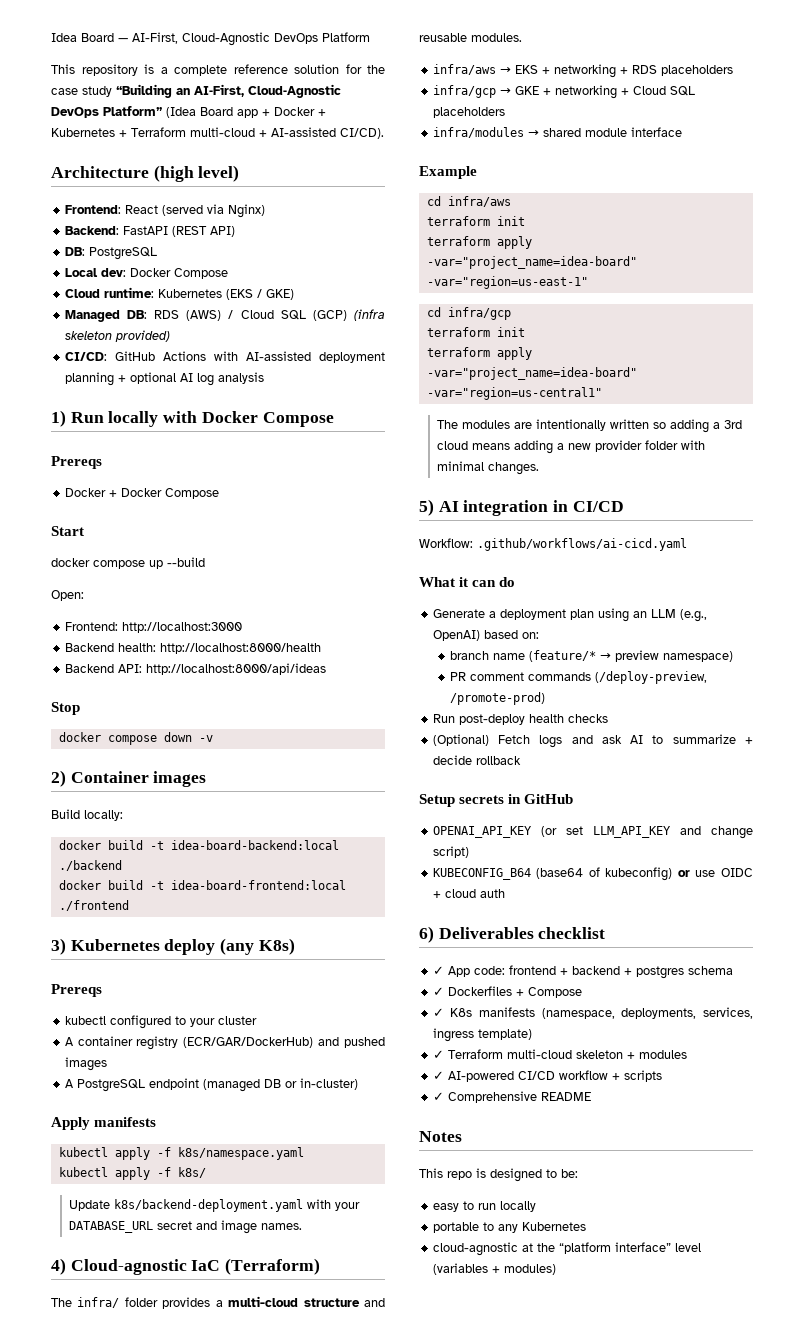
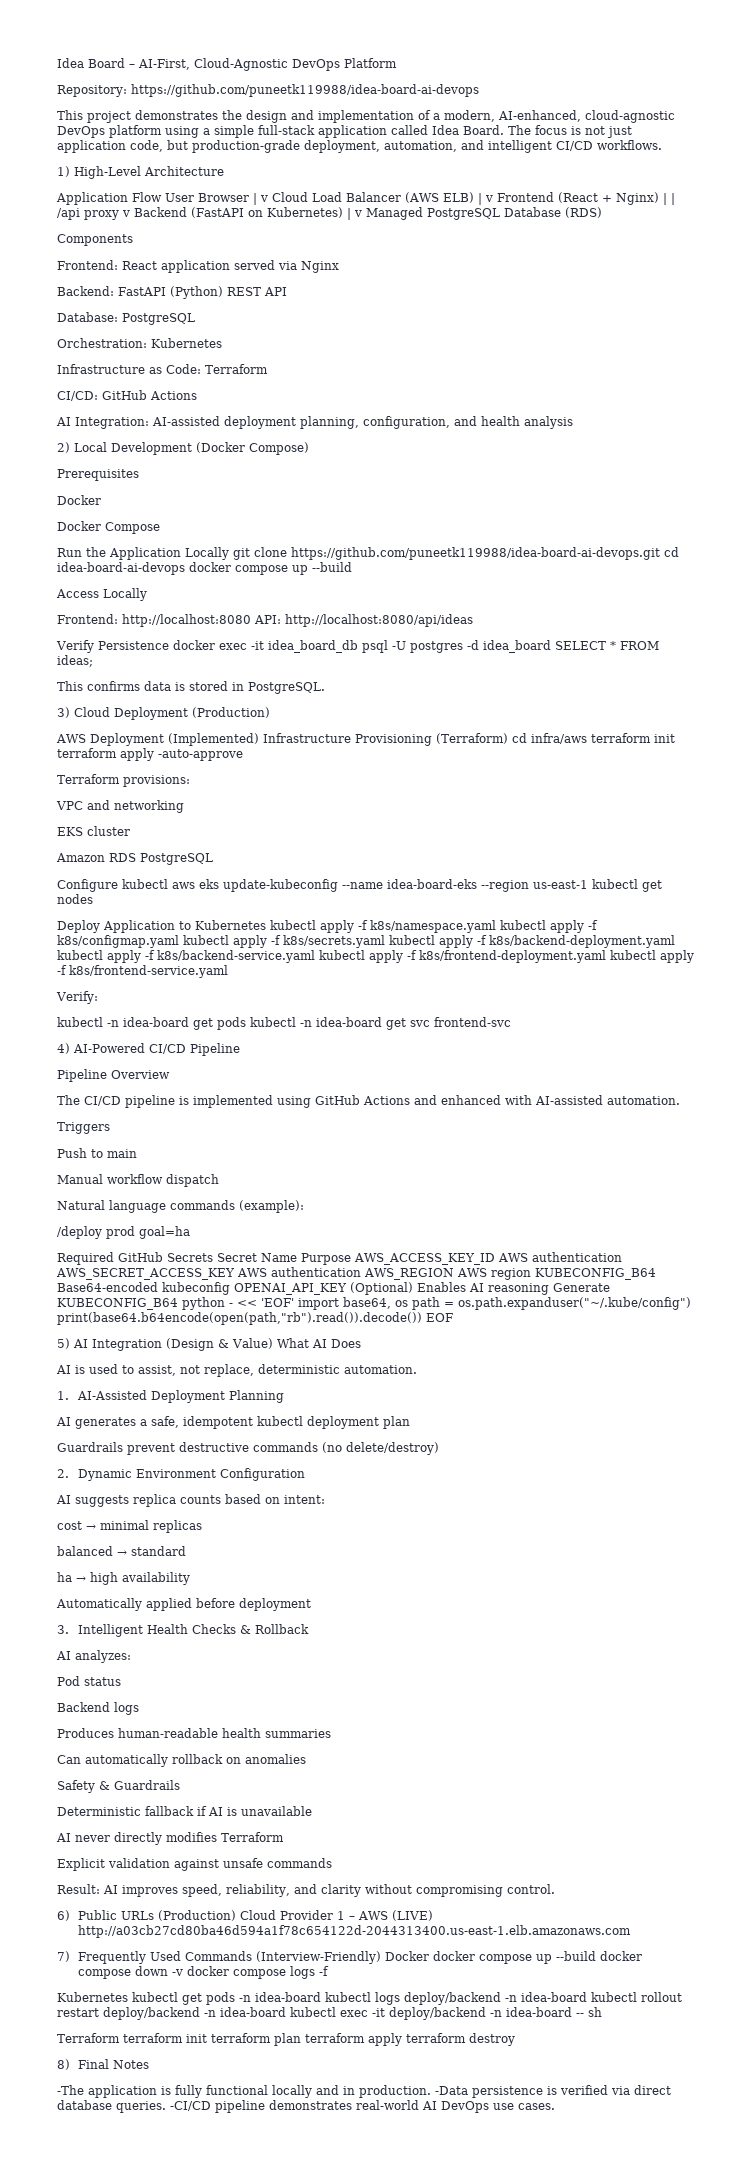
[118,38,128,42] — -> [129,64,135,68] –
[51,64,385,76] [51,84,341,98] [51,106,326,118] [51,127,384,139] [51,165,240,182] [64,204,265,218] [64,226,235,237] [64,247,157,260] [64,268,228,279] [64,287,294,300] [64,309,385,322] [64,330,170,342] [64,351,386,363] [64,372,264,386] [51,410,334,427] [51,456,102,469] [64,488,219,499] [51,526,84,536] // This repository is a complete reference solution for the case study “Building an AI‑First, Cloud‑Agnostic DevOps Platform” (Idea Board app + Docker + Kubernetes + Terraform multi-cloud + AI-assisted CI/CD). // Architecture (high level) // Frontend: React (served via Nginx) // Backend: FastAPI (REST API) // DB: PostgreSQL // Local dev: Docker Compose // Cloud runtime: Kubernetes (EKS / GKE) // Managed DB: RDS (AWS) / Cloud SQL (GCP) (infra skeleton provided) // CI/CD: GitHub Actions with AI-assisted deployment planning + optional AI log analysis // 1) Run locally with Docker Compose // Prereqs // Docker + Docker Compose // Start // -> [57,84,479,97] [57,110,675,123] [57,125,632,138] [57,140,662,153] [57,166,224,179] [56,192,675,205] [57,207,602,220] [57,234,133,246] [57,260,339,273] [57,286,287,299] [57,312,195,325] [57,338,222,348] [57,364,268,374] [57,390,197,401] [56,416,573,429] [57,442,309,455] [57,469,139,481] [57,495,101,505] [57,521,160,534] [57,547,679,560] [57,562,185,575] // Repository: https://github.com/puneetk119988/idea-board-ai-devops // This project demonstrates the design and implementation of a modern, AI-enhanced, cloud-agnostic DevOps platform using a simple full-stack application called Idea Board. The focus is not just application code, but production-grade deployment, automation, and intelligent CI/CD workflows. // 1) High-Level Architecture // Application Flow User Browser | v Cloud Load Balancer (AWS ELB) | v Frontend (React + Nginx) | | /api proxy v Backend (FastAPI on Kubernetes) | v Managed PostgreSQL Database (RDS) // Components // Frontend: React application served via Nginx // Backend: FastAPI (Python) REST API // Database: PostgreSQL // Orchestration: Kubernetes // Infrastructure as Code: Terraform // CI/CD: GitHub Actions // AI Integration: AI-assisted deployment planning, configuration, and health analysis // 2) Local Development (Docker Compose) // Prerequisites // Docker // Docker Compose // Run the Application Locally git clone https://github.com/puneetk119988/idea-board-ai-devops.git cd idea-board-ai-devops
[51,590,84,601] [64,622,242,633] [64,643,321,654] [64,663,326,675] [51,702,80,715] [58,732,213,745] [51,770,207,787] [51,809,123,821] [58,840,339,850] [58,860,122,871] [58,880,346,890] [58,900,129,911] [51,938,295,955] [51,984,102,997] [64,1015,257,1029] [64,1036,385,1050] [64,1057,107,1071] [64,1078,358,1092] [51,1117,157,1130] [58,1147,304,1160] [58,1167,206,1180] [68,1199,360,1212] [68,1220,302,1234] [51,1258,321,1275] [51,1296,385,1309] [419,33,522,42] [432,64,733,78] [432,85,695,99] [432,107,505,118] [432,127,682,138] [419,166,477,179] [426,196,511,207] [426,216,525,226] [426,236,532,249] [426,256,637,269] [426,276,588,289] [426,307,511,320] [426,327,525,337] [426,347,532,360] [426,367,637,380] [426,387,602,400] [436,419,742,433] [436,440,705,454] [436,461,539,475] [419,499,624,516] [419,538,687,551] [419,577,516,587] [432,608,707,622] [432,630,539,641] [450,650,734,662] [450,671,708,684] [450,692,546,705] [432,714,608,725] [432,734,753,748] [432,755,521,765] [419,794,574,807] [432,826,753,839] [432,846,469,858] [432,867,753,881] [432,889,505,898] [419,926,606,943] [432,965,733,979] [432,986,582,998] [432,1007,753,1019] [432,1028,532,1042] [432,1049,687,1059] [432,1070,662,1082] [432,1091,591,1103] [419,1131,462,1142] [419,1168,578,1182] [432,1201,536,1212] [432,1222,586,1233] [432,1242,701,1256] [432,1263,556,1275] Open: // Frontend: http://localhost:3000 // Backend health: http://localhost:8000/health // Backend API: http://localhost:8000/api/ideas // Stop // docker compose down -v // 2) Container images // Build locally: // docker build -t idea-board-backend:local ./backend // docker build -t idea-board-frontend:local ./frontend // 3) Kubernetes deploy (any K8s) // Prereqs // kubectl configured to your cluster // A container registry (ECR/GAR/DockerHub) and pushed images // A PostgreSQL endpoint (managed DB or in-cluster) // Apply manifests // kubectl apply -f k8s/namespace.yaml // kubectl apply -f k8s/ // Update k8s/backend-deployment.yaml with your DATABASE_URL secret and image names. // 4) Cloud-agnostic IaC (Terraform) // The infra/ folder provides a multi-cloud structure and reusable modules. // infra/aws → EKS + networking + RDS placeholders // infra/gcp → GKE + networking + Cloud SQL placeholders // infra/modules → shared module interface // Example // cd infra/aws // terraform init // terraform apply -var="project_name=idea-board" -var="region=us-east-1" // cd infra/gcp // terraform init // terraform apply -var="project_name=idea-board" -var="region=us-central1" // The modules are intentionally written so adding a 3rd cloud means adding a new provider folder with minimal changes. // 5) AI integration in CI/CD // Workflow: .github/workflows/ai-cicd.yaml // What it can do // Generate a deployment plan using an LLM (e.g., OpenAI) based on: // branch name (feature/* → preview namespace) // PR comment commands (/deploy-preview, /promote-prod) // Run post-deploy health checks // (Optional) Fetch logs and ask AI to summarize + decide rollback // Setup secrets in GitHub // OPENAI_API_KEY (or set LLM_API_KEY and change script) // KUBECONFIG_B64 (base64 of kubeconfig) or use OIDC + cloud auth // 6) Deliverables checklist // ✓ App code: frontend + backend + postgres schema // ✓ Dockerfiles + Compose // ✓ K8s manifests (namespace, deployments, services, ingress template) // ✓ Terraform multi-cloud skeleton + modules // ✓ AI-powered CI/CD workflow + scripts // ✓ Comprehensive README // Notes // This repo is designed to be: // easy to run locally // portable to any Kubernetes // cloud-agnostic at the “platform interface” level (variables + modules) -> [56,588,147,601] [57,614,473,627] [56,640,659,653] [57,655,93,667] [57,681,325,694] [57,707,270,720] [56,733,675,746] [57,748,243,761] [57,774,190,787] [56,800,184,813] [57,826,130,836] [56,853,213,865] [57,879,662,892] [57,894,93,904] [57,920,598,933] [57,935,675,948] [57,950,694,963] [57,965,228,978] [56,991,98,1004] [57,1017,511,1030] [57,1043,240,1056] [57,1069,170,1082] [57,1095,680,1108] [57,1122,110,1134] [57,1148,137,1158] [57,1174,219,1187] [57,1200,304,1213] [57,1226,190,1239] [57,1252,622,1265] [56,1267,656,1280] [57,1282,610,1295] [57,1297,691,1310] [57,1312,453,1325] [57,1338,361,1351] [56,1364,417,1377] [57,1390,284,1403] [56,1416,410,1429] [57,1442,439,1455] [57,1468,305,1481] [56,1494,325,1507] [57,1520,202,1533] [57,1546,186,1556] [57,1572,190,1585] [56,1598,311,1611] [57,1624,309,1637] [56,1650,131,1663] [57,1676,121,1686] [57,1702,139,1715] [57,1728,331,1738] [57,1754,306,1767] [57,1780,180,1793] [57,1806,312,1816] [56,1832,284,1845] [57,1858,332,1871] [57,1884,555,1897] [57,1910,433,1921] [77,1925,631,1938] [57,1951,642,1964] [77,1966,329,1979] [57,1992,682,2005] [57,2007,602,2020] [57,2033,515,2046] [57,2059,149,2070] [57,2085,671,2098] [57,2100,555,2113] Access Locally // Frontend: http://localhost:8080 API: http://localhost:8080/api/ideas // Verify Persistence docker exec -it idea_board_db psql -U postgres -d idea_board SELECT * FROM ideas; // This confirms data is stored in PostgreSQL. // 3) Cloud Deployment (Production) // AWS Deployment (Implemented) Infrastructure Provisioning (Terraform) cd infra/aws terraform init terraform apply -auto-approve // Terraform provisions: // VPC and networking // EKS cluster // Amazon RDS PostgreSQL // Configure kubectl aws eks update-kubeconfig --name idea-board-eks --region us-east-1 kubectl get nodes // Deploy Application to Kubernetes kubectl apply -f k8s/namespace.yaml kubectl apply -f k8s/configmap.yaml kubectl apply -f k8s/secrets.yaml kubectl apply -f k8s/backend-deployment.yaml kubectl apply -f k8s/backend-service.yaml kubectl apply -f k8s/frontend-deployment.yaml kubectl apply -f k8s/frontend-service.yaml // Verify: // kubectl -n idea-board get pods kubectl -n idea-board get svc frontend-svc // 4) AI-Powered CI/CD Pipeline // Pipeline Overview // The CI/CD pipeline is implemented using GitHub Actions and enhanced with AI-assisted automation. // Triggers // Push to main // Manual workflow dispatch // Natural language commands (example): // /deploy prod goal=ha // Required GitHub Secrets Secret Name Purpose AWS_ACCESS_KEY_ID AWS authentication AWS_SECRET_ACCESS_KEY AWS authentication AWS_REGION AWS region KUBECONFIG_B64 Base64-encoded kubeconfig OPENAI_API_KEY (Optional) Enables AI reasoning Generate KUBECONFIG_B64 python - << 'EOF' import base64, os path = os.path.expanduser("~/.kube/config") print(base64.b64encode(open(path,"rb").read()).decode()) EOF // 5) AI Integration (Design & Value) What AI Does // AI is used to assist, not replace, deterministic automation. // 1. AI-Assisted Deployment Planning // AI generates a safe, idempotent kubectl deployment plan // Guardrails prevent destructive commands (no delete/destroy) // 2. Dynamic Environment Configuration // AI suggests replica counts based on intent: // cost → minimal replicas // balanced → standard // ha → high availability // Automatically applied before deployment // 3. Intelligent Health Checks & Rollback // AI analyzes: // Pod status // Backend logs // Produces human-readable health summaries // Can automatically rollback on anomalies // Safety & Guardrails // Deterministic fallback if AI is unavailable // AI never directly modifies Terraform // Explicit validation against unsafe commands // Result: AI improves speed, reliability, and clarity without compromising control. // 6) Public URLs (Production) Cloud Provider 1 – AWS (LIVE) http://a03cb27cd80ba46d594a1f78c654122d-2044313400.us-east-1.elb.amazonaws.com // 7) Frequently Used Commands (Interview-Friendly) Docker docker compose up --build docker compose down -v docker compose logs -f // Kubernetes kubectl get pods -n idea-board kubectl logs deploy/backend -n idea-board kubectl rollout restart deploy/backend -n idea-board kubectl exec -it deploy/backend -n idea-board -- sh // Terraform terraform init terraform plan terraform apply terraform destroy // 8) Final Notes // -The application is fully functional locally and in production. -Data persistence is verified via direct database queries. -CI/CD pipeline demonstrates real-world AI DevOps use cases.

